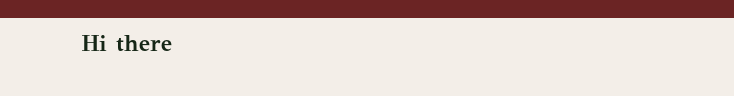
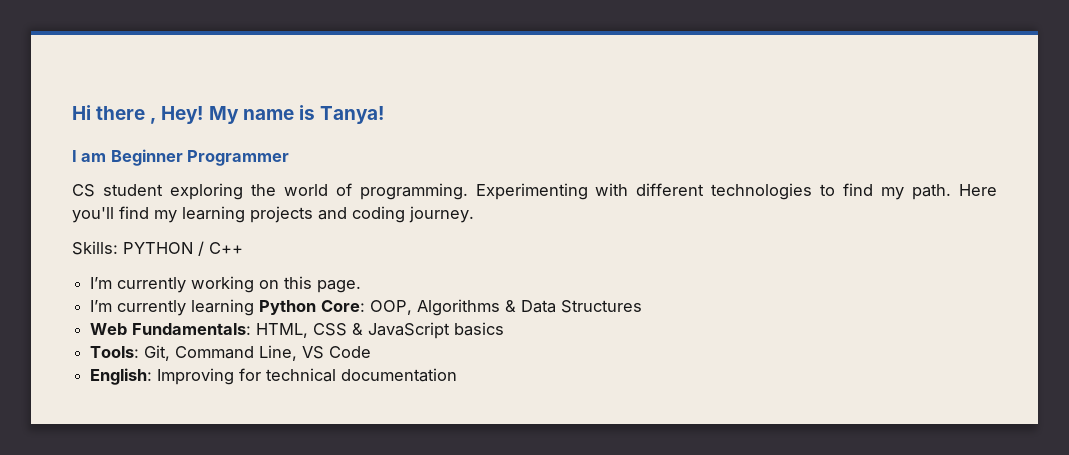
(172, 43) none -> [150,105,384,124] [72,149,290,166] [72,183,997,200] [72,206,474,223] [72,241,243,256] [90,276,362,293] [90,299,643,316] [90,322,505,339] [90,345,372,361] [90,368,458,385] , Hey! My name is Tanya! // I am Beginner Programmer // CS student exploring the world of programming. Experimenting with different technologies to find my path. Here you'll find my learning projects and coding journey. // Skills: PYTHON / C++ // I’m currently working on this page. // I’m currently learning Python Core: OOP, Algorithms & Data Structures // Web Fundamentals: HTML, CSS & JavaScript basics // Tools: Git, Command Line, VS Code // English: Improving for technical documentation

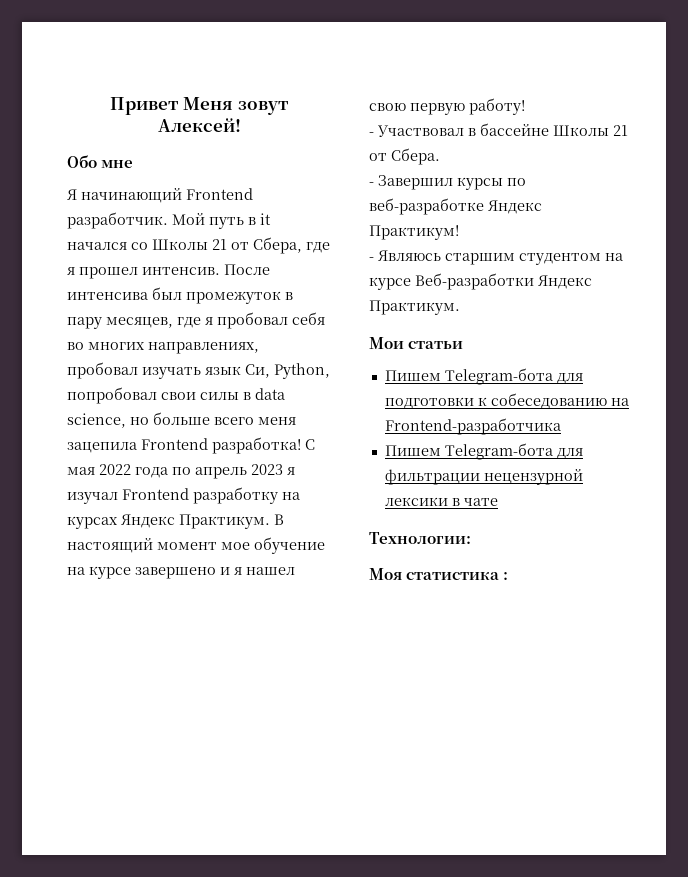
[72,105,384,124] [72,149,290,166] [72,183,997,200] [72,206,474,223] [72,241,243,256] [90,276,362,293] [90,299,643,316] [90,322,505,339] [90,345,372,361] [90,368,458,385] Hi there , Hey! My name is Tanya! // I am Beginner Programmer // CS student exploring the world of programming. Experimenting with different technologies to find my path. Here you'll find my learning projects and coding journey. // Skills: PYTHON / C++ // I’m currently working on this page. // I’m currently learning Python Core: OOP, Algorithms & Data Structures // Web Fundamentals: HTML, CSS & JavaScript basics // Tools: Git, Command Line, VS Code // English: Improving for technical documentation -> [110,97,288,115] [157,118,241,132] [67,155,134,168] [67,188,253,203] [67,212,271,229] [67,237,330,254] [67,264,270,279] [67,287,293,304] [67,312,325,329] [67,342,259,354] [67,362,330,379] [67,387,285,404] [67,412,296,428] [67,437,315,454] [67,464,295,479] [67,487,300,504] [67,514,284,529] [67,537,325,554] [67,566,295,579] [369,98,525,115] [369,123,628,137] [369,148,440,165] [369,175,526,190] [369,198,542,215] [369,225,459,240] [369,250,623,265] [369,273,592,290] [369,300,460,315] [369,337,464,349] [384,368,583,385] [384,393,629,409] [384,418,561,435] [384,443,583,460] [384,469,583,485] [384,497,498,506] [369,532,471,544] [369,568,509,580] Привет Меня зовут Алексей! // Обо мне // Я начинающий Frontend разработчик. Мой путь в it начался со Школы 21 от Сбера, где я прошел интенсив. После интенсива был промежуток в пару месяцев, где я пробовал себя во многих направлениях, пробовал изучать язык Си, Python, попробовал свои силы в data science, но больше всего меня зацепила Frontend разработка! С мая 2022 года по апрель 2023 я изучал Frontend разработку на курсах Яндекс Практикум. В настоящий момент мое обучение на курсе завершено и я нашел свою первую работу! // - Участвовал в бассейне Школы 21 от Сбера. // - Завершил курсы по веб-разработке Яндекс Практикум! // - Являюсь старшим студентом на курсе Веб-разработки Яндекс Практикум. // Мои статьи // Пишем Telegram-бота для подготовки к собеседованию на Frontend-разработчика // Пишем Telegram-бота для фильтрации нецензурной лексики в чате // Технологии: // Моя статистика :

